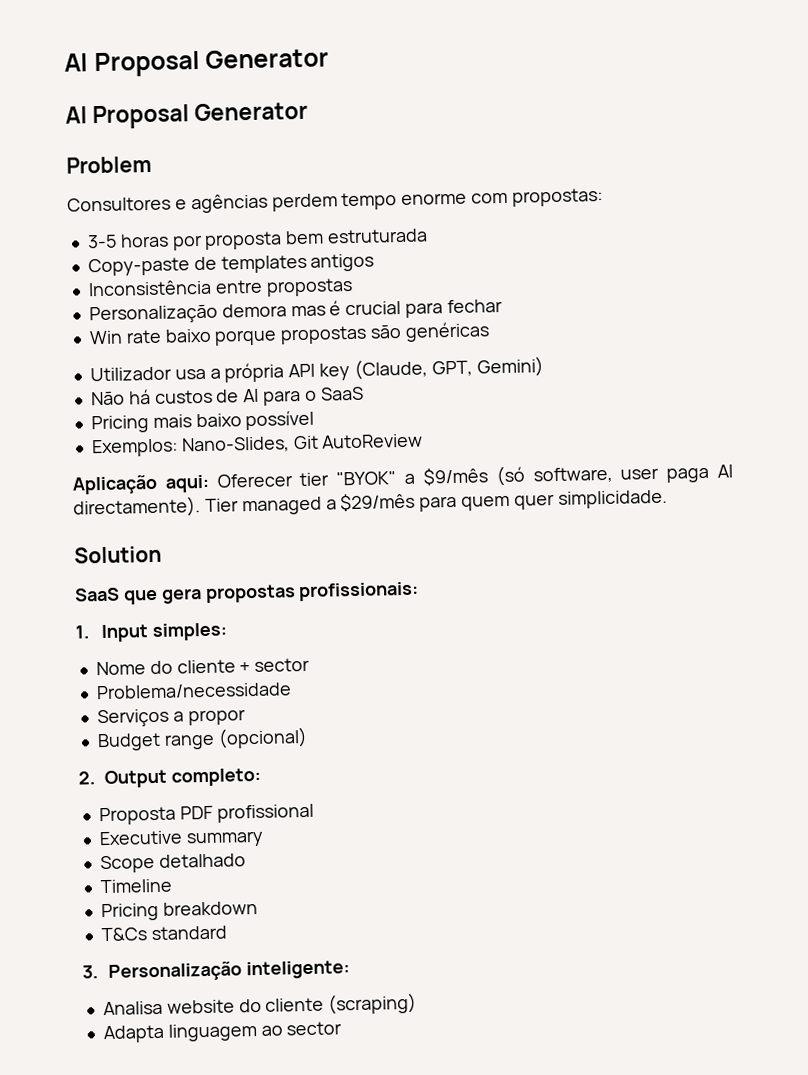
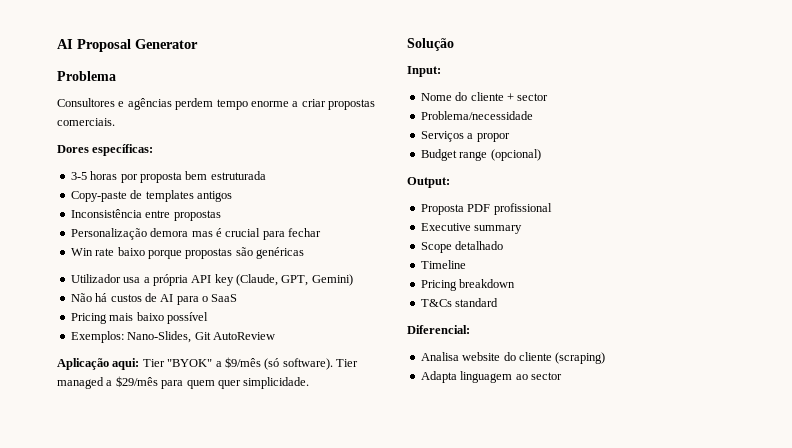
[64,48,330,78] [65,101,309,130] [66,155,152,174] AI Proposal Generator // AI Proposal Generator // Problem -> [57,39,198,52] [57,71,116,81] AI Proposal Generator // Problema
[471,187,604,207] com propostas: -> [292,99,375,110] [57,118,115,126] [57,144,154,156] a criar propostas comerciais. // Dores específicas:
[216,472,330,488] Oferecer tier -> [142,359,165,367] Tier
[532,464,734,484] [73,496,201,519] software, user paga AI directamente). -> [282,358,333,370] software).
[74,545,162,564] [74,581,420,605] [75,622,228,643] Solution // SaaS que gera propostas profissionais: // 1. Input simples: -> [407,38,454,51] [407,66,441,77] Solução // Input:
[78,767,262,788] 2. Output completo: -> [407,177,450,188] Output:
[82,960,351,982] 3. Personalização inteligente: -> [407,325,470,334] Diferencial:

